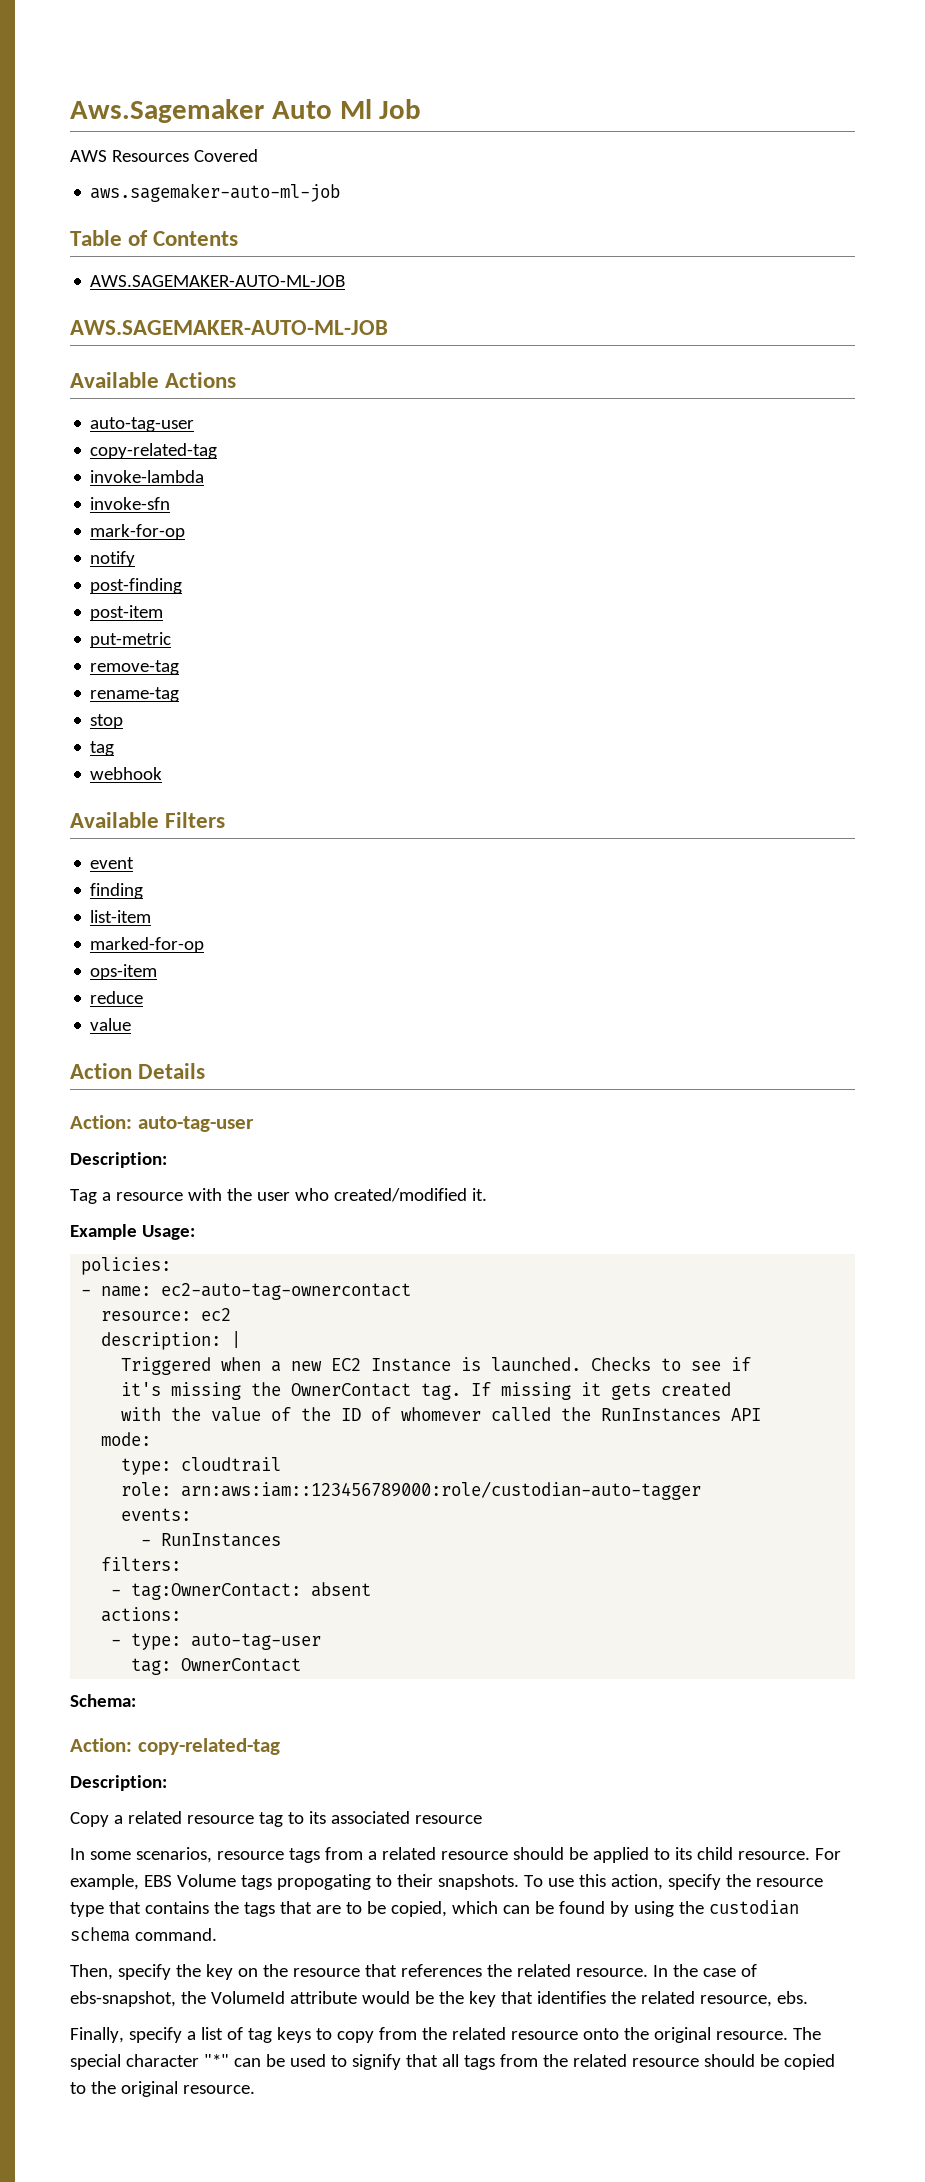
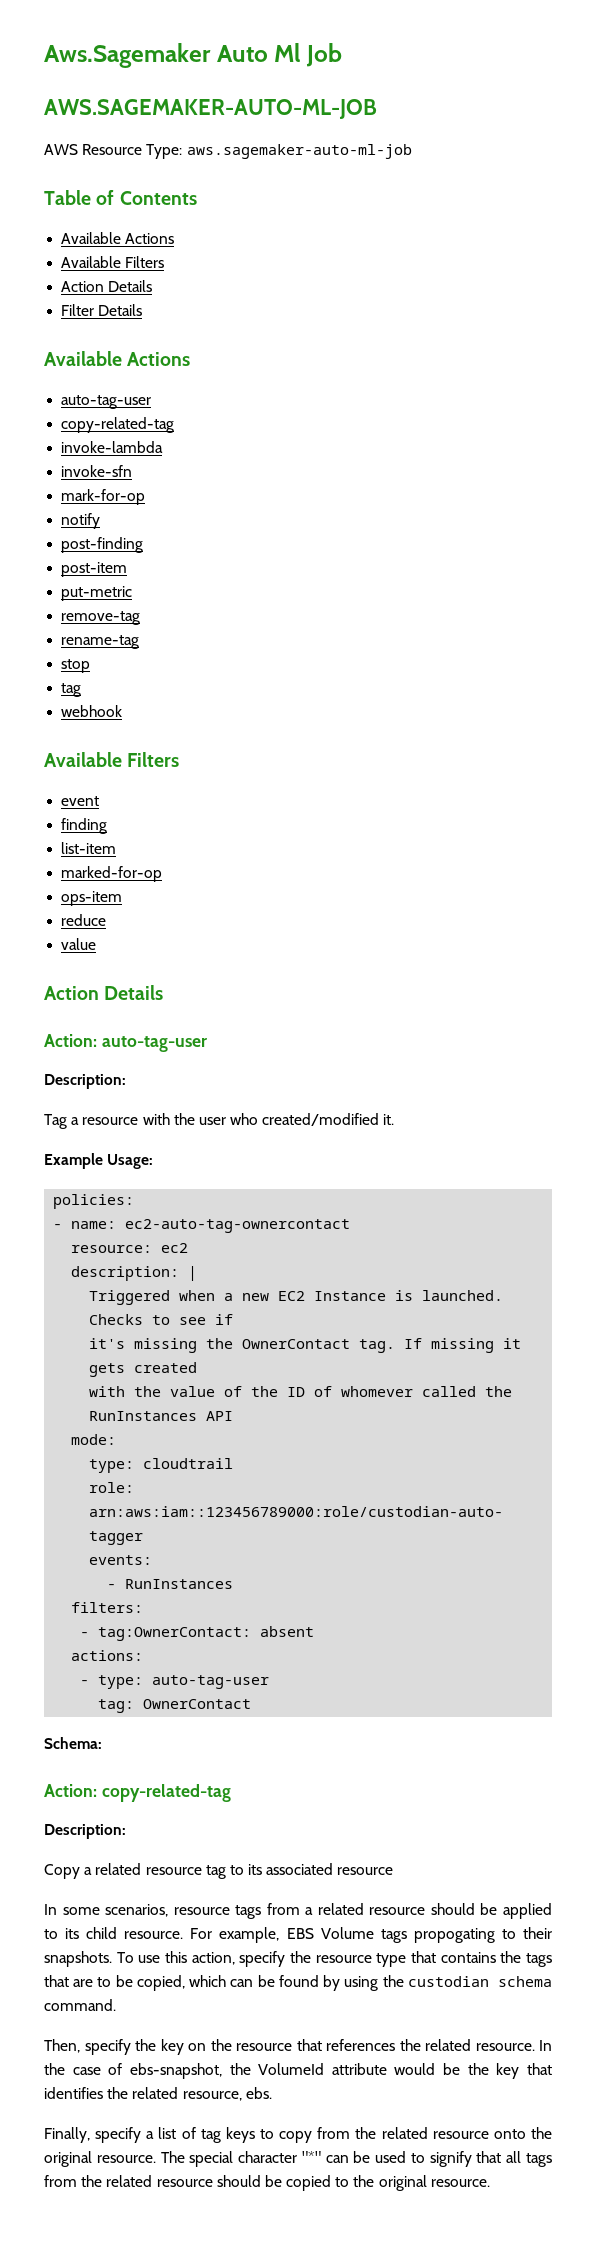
(422, 109) none -> [44,99,377,119] // AWS.SAGEMAKER-AUTO-ML-JOB
[111,149,258,162] Resources Covered // -> [82,144,183,159] Resource Type:
[90,275,346,287] [70,320,388,335] AWS.SAGEMAKER-AUTO-ML-JOB // AWS.SAGEMAKER-AUTO-ML-JOB -> [61,232,175,244] [61,256,165,268] [61,280,153,292] [61,304,143,316] Available Actions // Available Filters // Action Details // Filter Details

